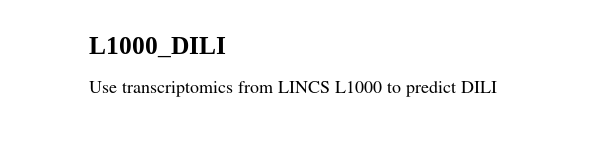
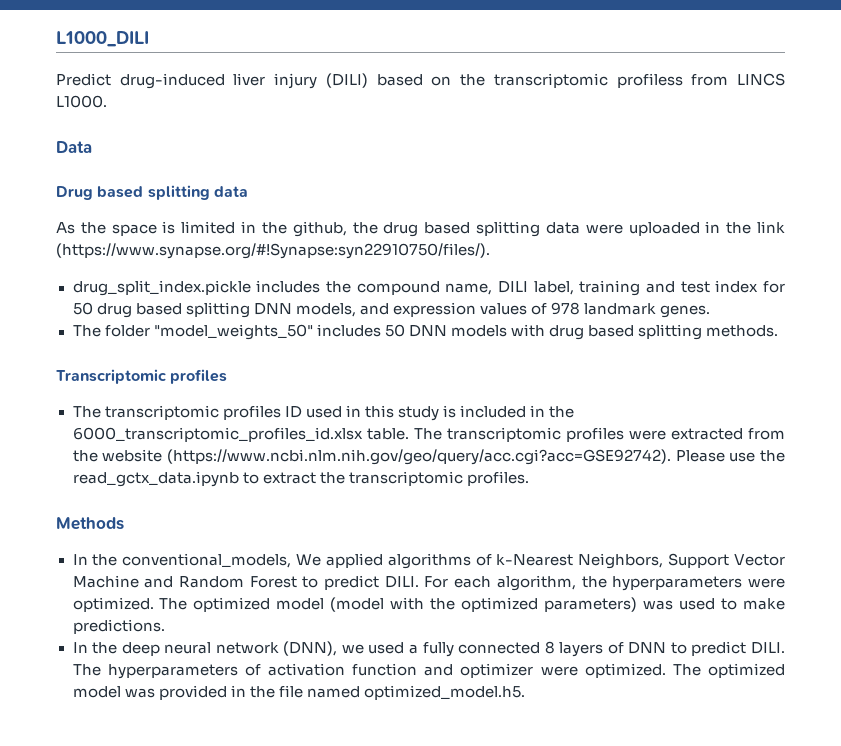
[89,81,497,97] Use transcriptomics from LINCS L1000 to predict DILI -> [56,73,786,89] [56,95,107,108] [56,141,92,153] [56,185,248,200] [56,221,786,237] [56,243,490,259] [72,280,786,296] [72,302,711,318] [72,324,779,340] [56,369,228,384] [72,405,575,421] [72,427,785,442] [72,449,786,465] [72,471,529,487] [56,517,124,530] [72,553,786,569] [72,575,786,591] [72,597,785,612] [72,619,165,634] [72,641,785,657] [72,663,785,679] [72,685,525,700] Predict drug-induced liver injury (DILI) based on the transcriptomic profiless from LINCS L1000. // Data // Drug based splitting data // As the space is limited in the github, the drug based splitting data were uploaded in the link (https://www.synapse.org/#!Synapse:syn22910750/files/). // drug_split_index.pickle includes the compound name, DILI label, training and test index for 50 drug based splitting DNN models, and expression values of 978 landmark genes. // The folder "model_weights_50" includes 50 DNN models with drug based splitting methods. // Transcriptomic profiles // The transcriptomic profiles ID used in this study is included in the 6000_transcriptomic_profiles_id.xlsx table. The transcriptomic profiles were extracted from the website (https://www.ncbi.nlm.nih.gov/geo/query/acc.cgi?acc=GSE92742). Please use the read_gctx_data.ipynb to extract the transcriptomic profiles. // Methods // In the conventional_models, We applied algorithms of k-Nearest Neighbors, Support Vector Machine and Random Forest to predict DILI. For each algorithm, the hyperparameters were optimized. The optimized model (model with the optimized parameters) was used to make predictions. // In the deep neural network (DNN), we used a fully connected 8 layers of DNN to predict DILI. The hyperparameters of activation function and optimizer were optimized. The optimized model was provided in the file named optimized_model.h5.

